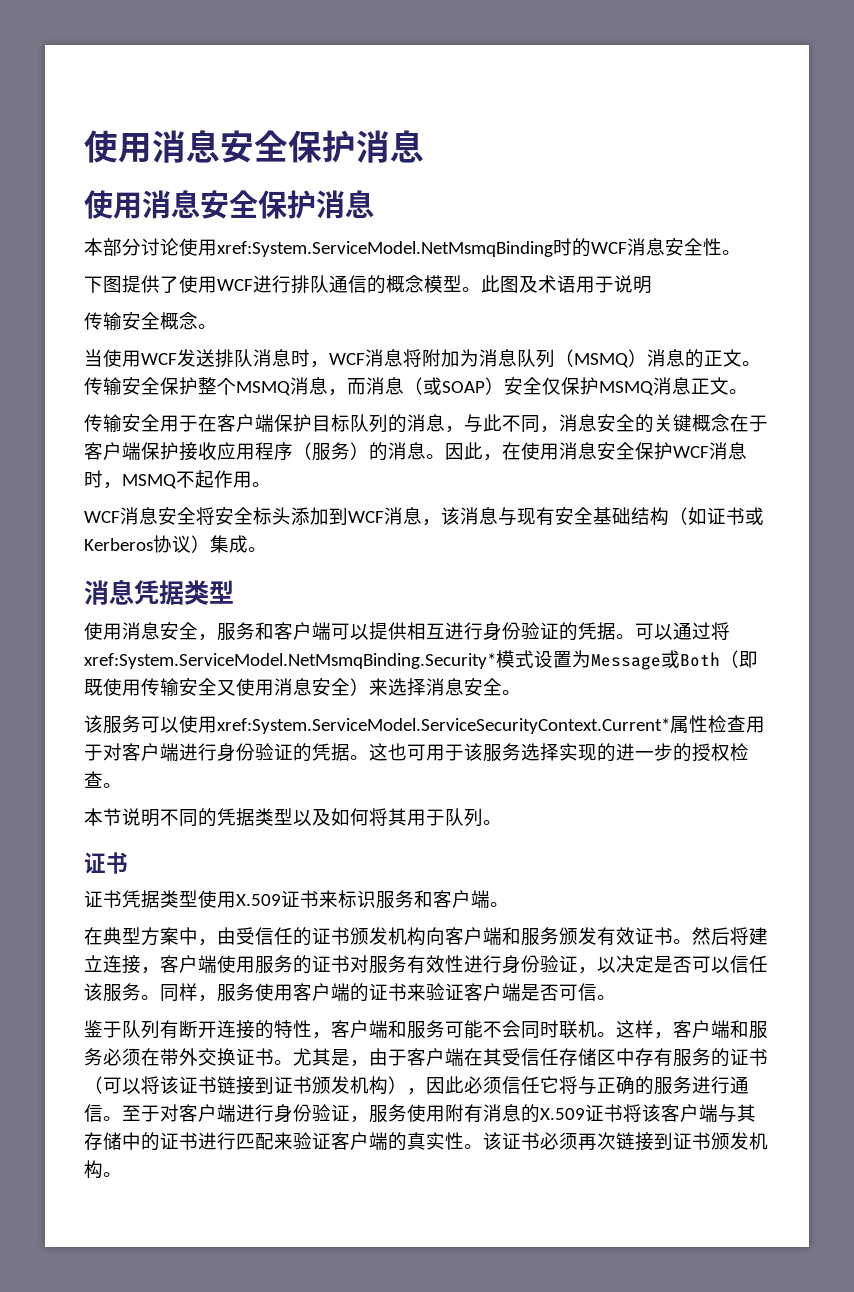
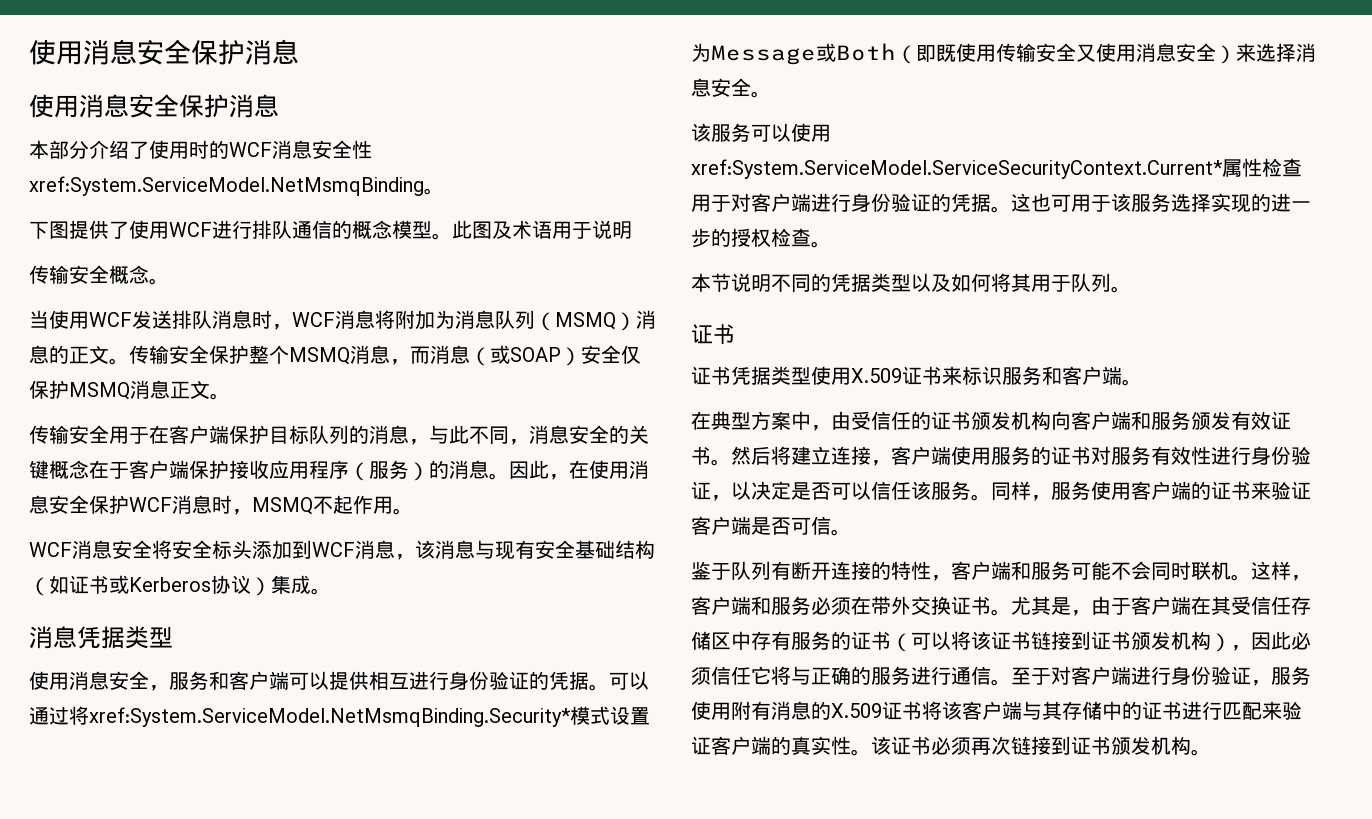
[141,238,553,257] 讨论使用xref:System.ServiceModel.NetMsmqBinding -> [89,140,189,159] 介绍了使用
(722, 247) none -> [29,176,424,196] xref:System.ServiceModel.NetMsmqBinding

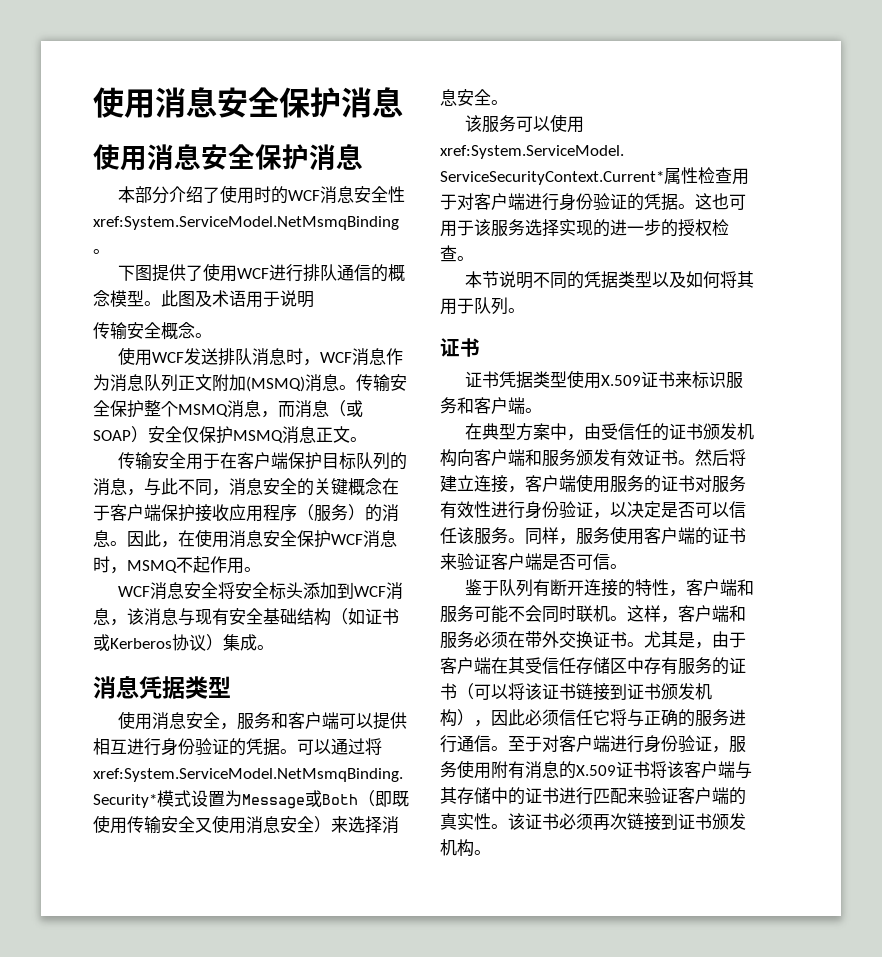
[29,310,49,329] 当 -> (212, 335) none
[375,310,435,330] 将附加 -> [386,348,404,365] 作
[535,310,656,331] [29,345,109,364] （MSMQ）消息的正文 -> [178,374,339,392] 正文附加(MSMQ)消息

